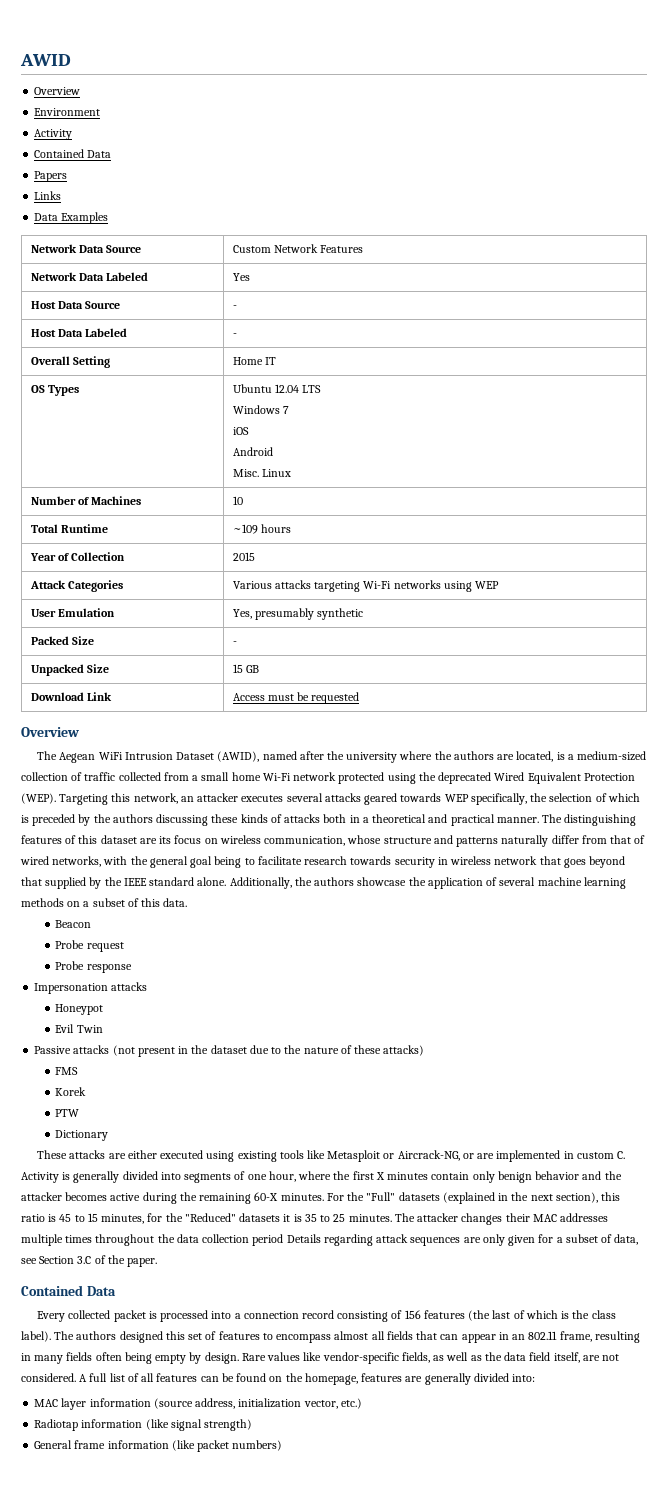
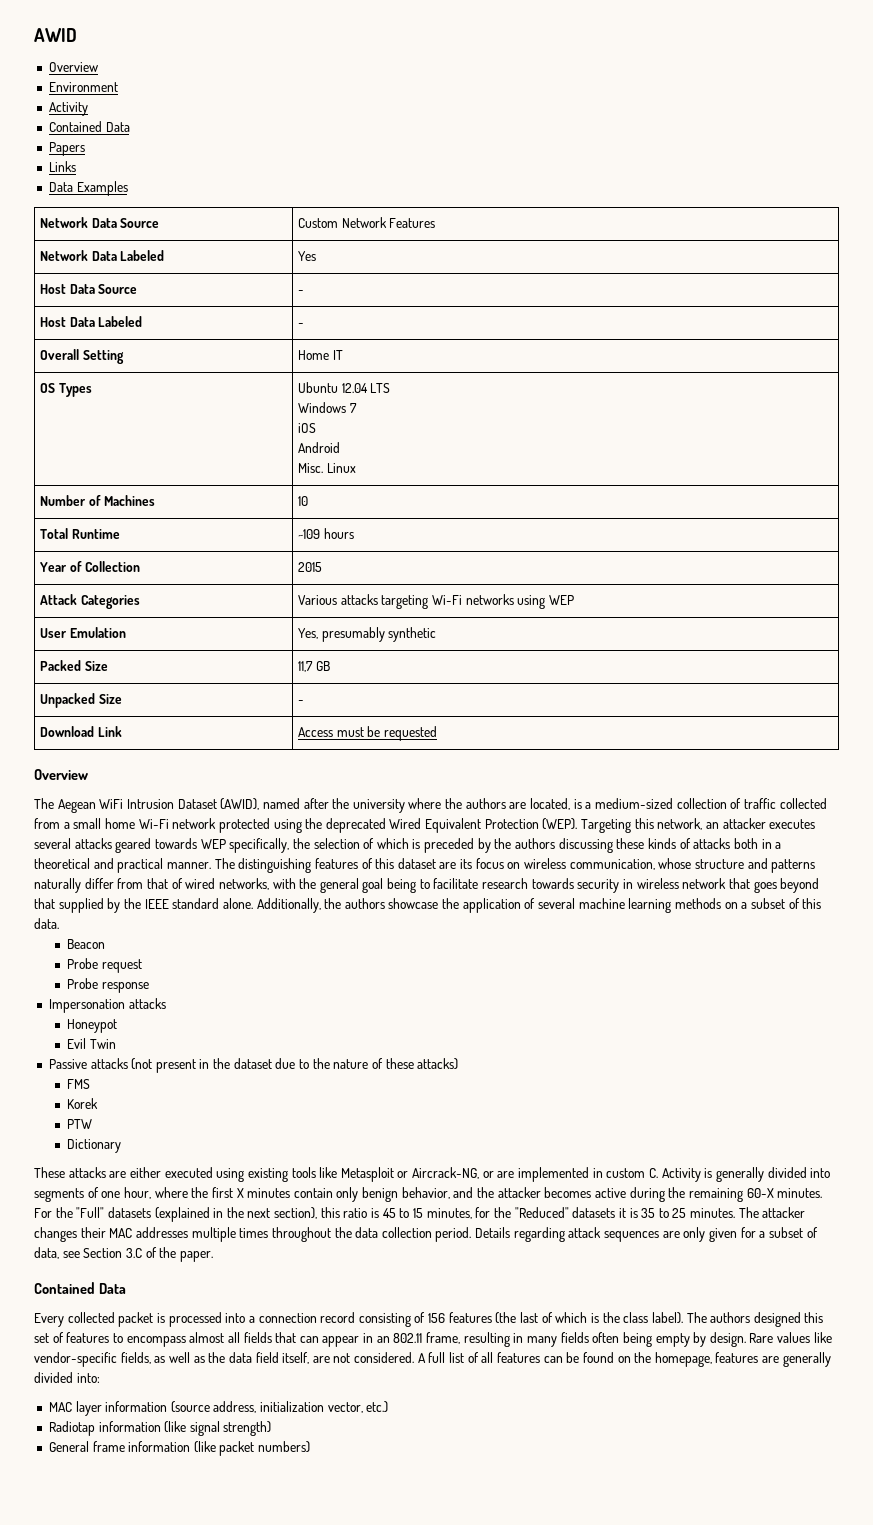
[232,641,237,645] - -> [298,661,330,672] 11,7 GB
[232,664,259,673] 15 GB -> [298,700,305,704] -
[535,1171,580,1180] behavior -> [401,1187,450,1199] behavior,
[252,1234,284,1246] period -> [435,1227,472,1242] period.

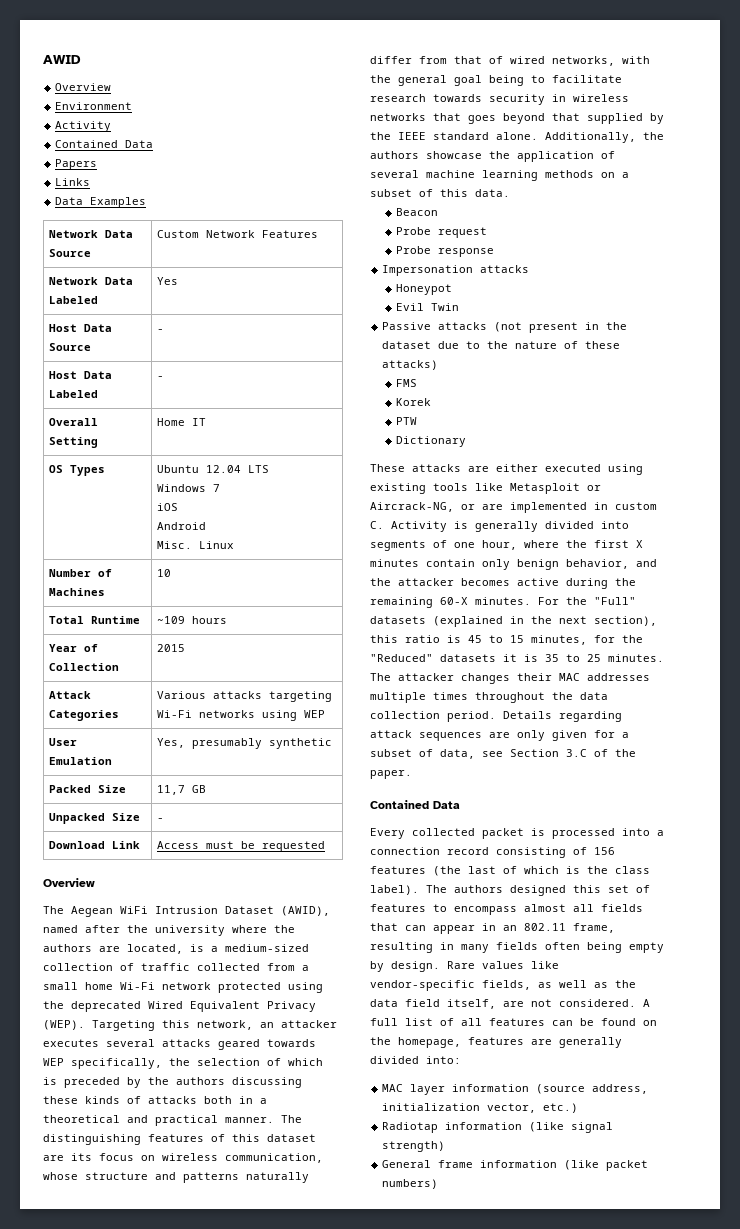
[484,819,539,829] Protection -> [267,1001,316,1012] Privacy
[682,878,727,889] network -> [370,113,426,121] networks

